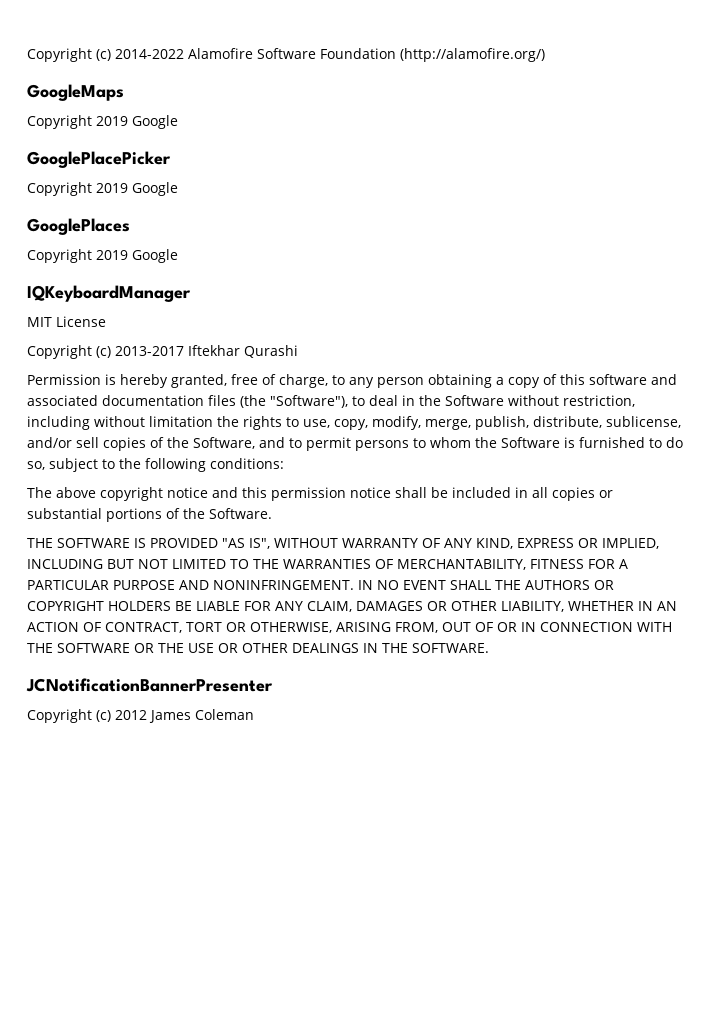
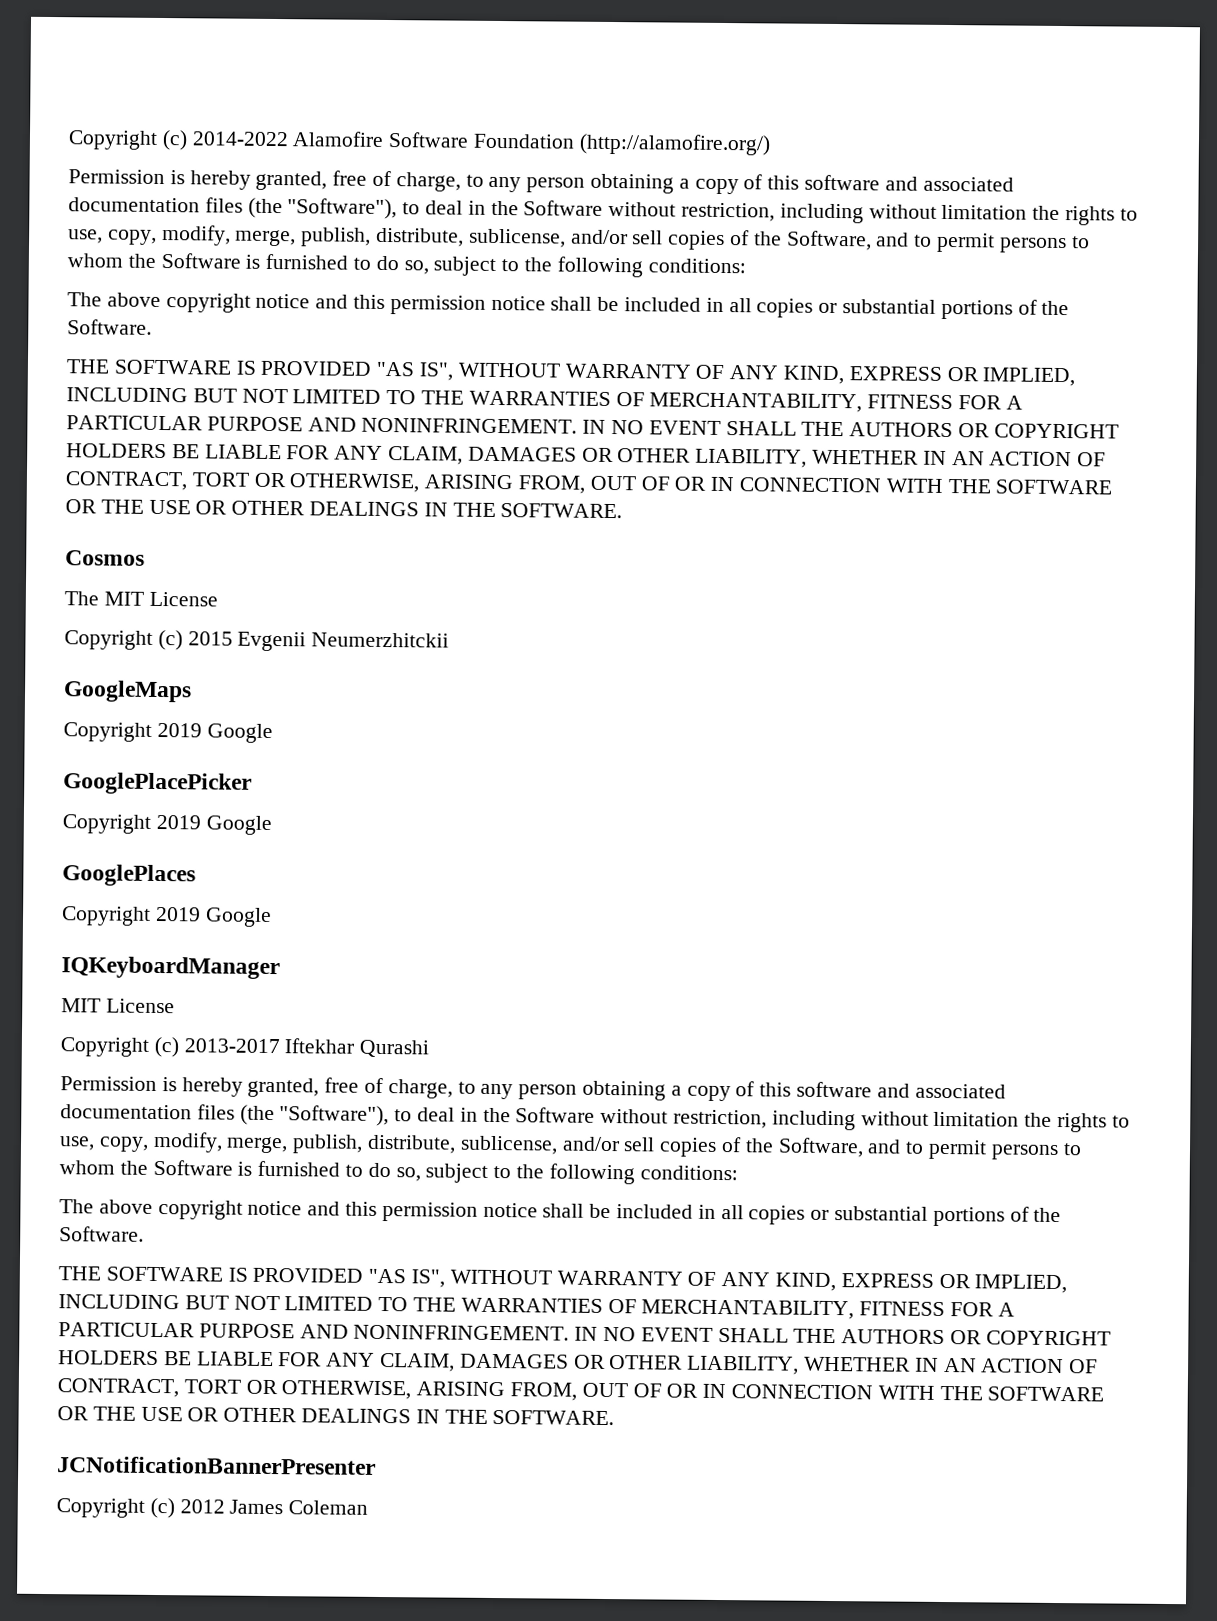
(545, 55) none -> [68,169,1014,195] [68,197,1138,226] [68,224,1090,254] [67,252,746,278] [67,292,1070,320] [67,319,152,335] [66,359,1076,387] [66,387,1023,413] [66,415,1119,439] [66,443,1107,468] [65,471,1113,495] [65,499,623,519] [65,550,145,566] [64,591,218,607] [64,629,450,652] // Permission is hereby granted, free of charge, to any person obtaining a copy of this software and associated documentation files (the "Software"), to deal in the Software without restriction, including without limitation the rights to use, copy, modify, merge, publish, distribute, sublicense, and/or sell copies of the Software, and to permit persons to whom the Software is furnished to do so, subject to the following conditions: // The above copyright notice and this permission notice shall be included in all copies or substantial portions of the Software. // THE SOFTWARE IS PROVIDED "AS IS", WITHOUT WARRANTY OF ANY KIND, EXPRESS OR IMPLIED, INCLUDING BUT NOT LIMITED TO THE WARRANTIES OF MERCHANTABILITY, FITNESS FOR A PARTICULAR PURPOSE AND NONINFRINGEMENT. IN NO EVENT SHALL THE AUTHORS OR COPYRIGHT HOLDERS BE LIABLE FOR ANY CLAIM, DAMAGES OR OTHER LIABILITY, WHETHER IN AN ACTION OF CONTRACT, TORT OR OTHERWISE, ARISING FROM, OUT OF OR IN CONNECTION WITH THE SOFTWARE OR THE USE OR OTHER DEALINGS IN THE SOFTWARE. // Cosmos // The MIT License // Copyright (c) 2015 Evgenii Neumerzhitckii

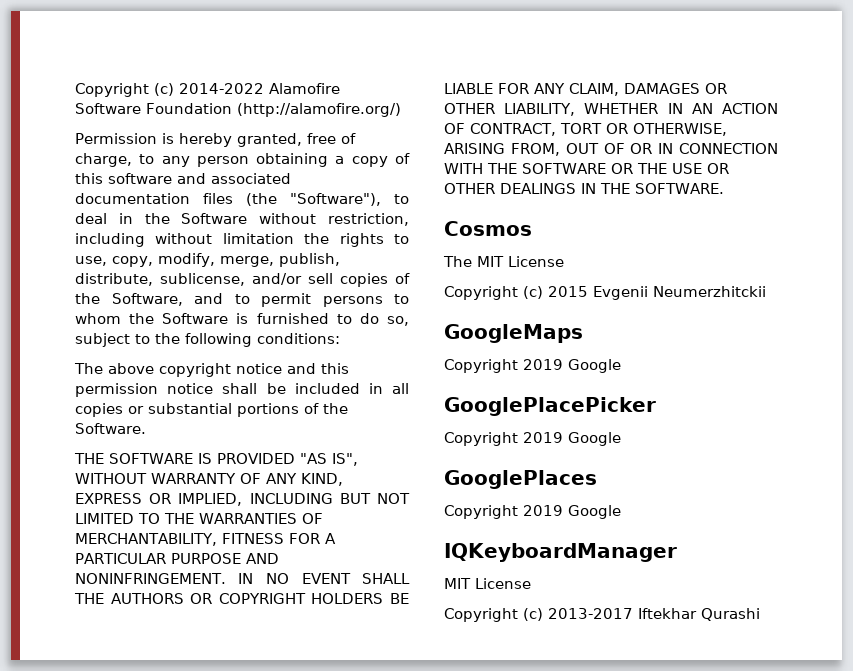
[60,1076,1006,1102] [60,1104,1130,1133] [59,1131,1082,1161] [59,1159,738,1185] [59,1199,1062,1227] [59,1226,144,1242] [58,1266,1068,1294] [58,1294,1015,1320] [58,1322,1111,1346] [58,1350,1099,1375] [57,1378,1105,1402] [57,1406,615,1426] [57,1456,376,1475] [56,1497,369,1519] // Permission is hereby granted, free of charge, to any person obtaining a copy of this software and associated documentation files (the "Software"), to deal in the Software without restriction, including without limitation the rights to use, copy, modify, merge, publish, distribute, sublicense, and/or sell copies of the Software, and to permit persons to whom the Software is furnished to do so, subject to the following conditions: // The above copyright notice and this permission notice shall be included in all copies or substantial portions of the Software. // THE SOFTWARE IS PROVIDED "AS IS", WITHOUT WARRANTY OF ANY KIND, EXPRESS OR IMPLIED, INCLUDING BUT NOT LIMITED TO THE WARRANTIES OF MERCHANTABILITY, FITNESS FOR A PARTICULAR PURPOSE AND NONINFRINGEMENT. IN NO EVENT SHALL THE AUTHORS OR COPYRIGHT HOLDERS BE LIABLE FOR ANY CLAIM, DAMAGES OR OTHER LIABILITY, WHETHER IN AN ACTION OF CONTRACT, TORT OR OTHERWISE, ARISING FROM, OUT OF OR IN CONNECTION WITH THE SOFTWARE OR THE USE OR OTHER DEALINGS IN THE SOFTWARE. // JCNotificationBannerPresenter // Copyright (c) 2012 James Coleman -> (760, 614) none

